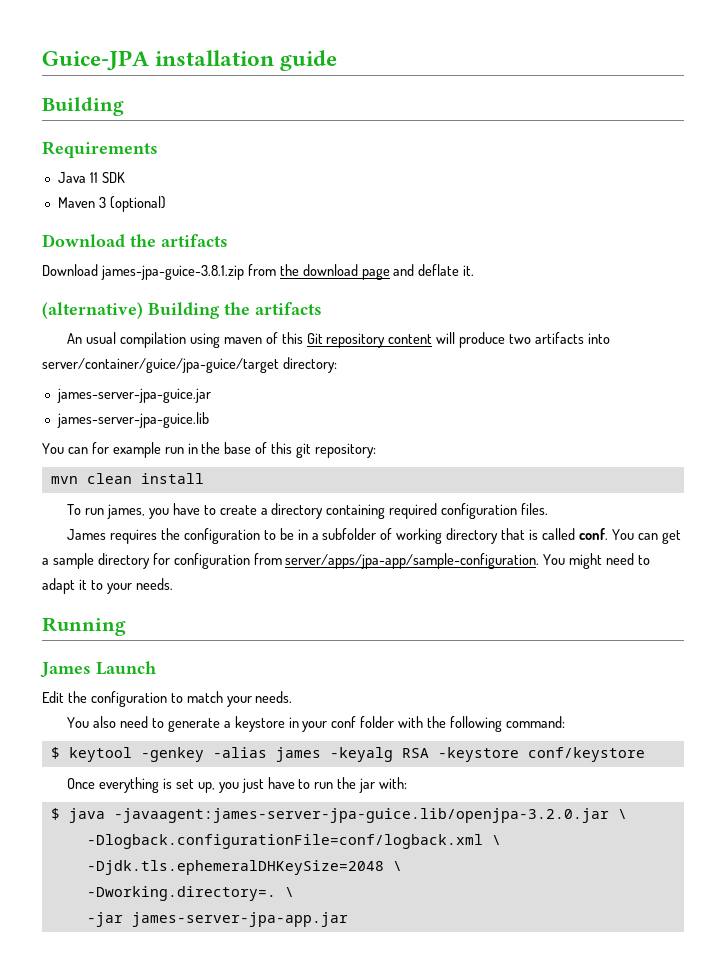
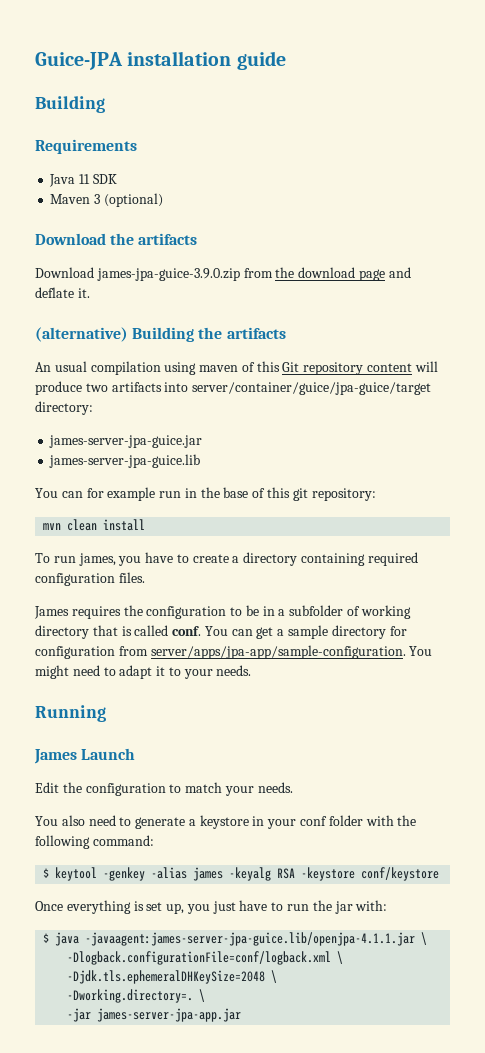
[100,265,244,280] james-jpa-guice-3.8.1.zip -> [96,268,240,281] james-jpa-guice-3.9.0.zip
[113,808,609,823] -javaagent:james-server-jpa-guice.lib/openjpa-3.2.0.jar -> [85,932,416,946] -javaagent:james-server-jpa-guice.lib/openjpa-4.1.1.jar

